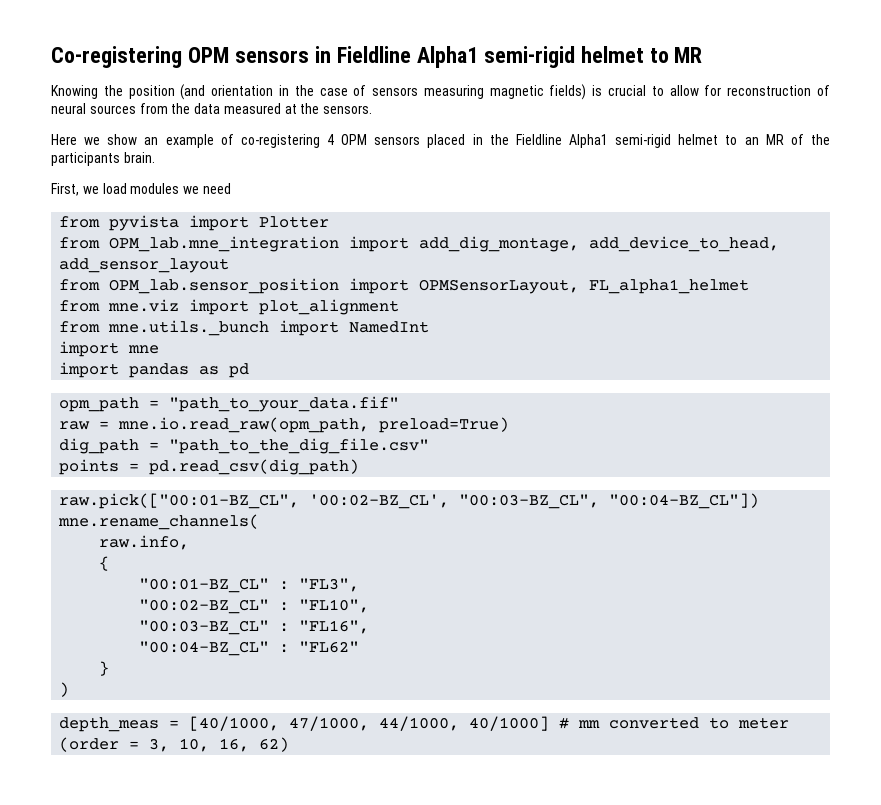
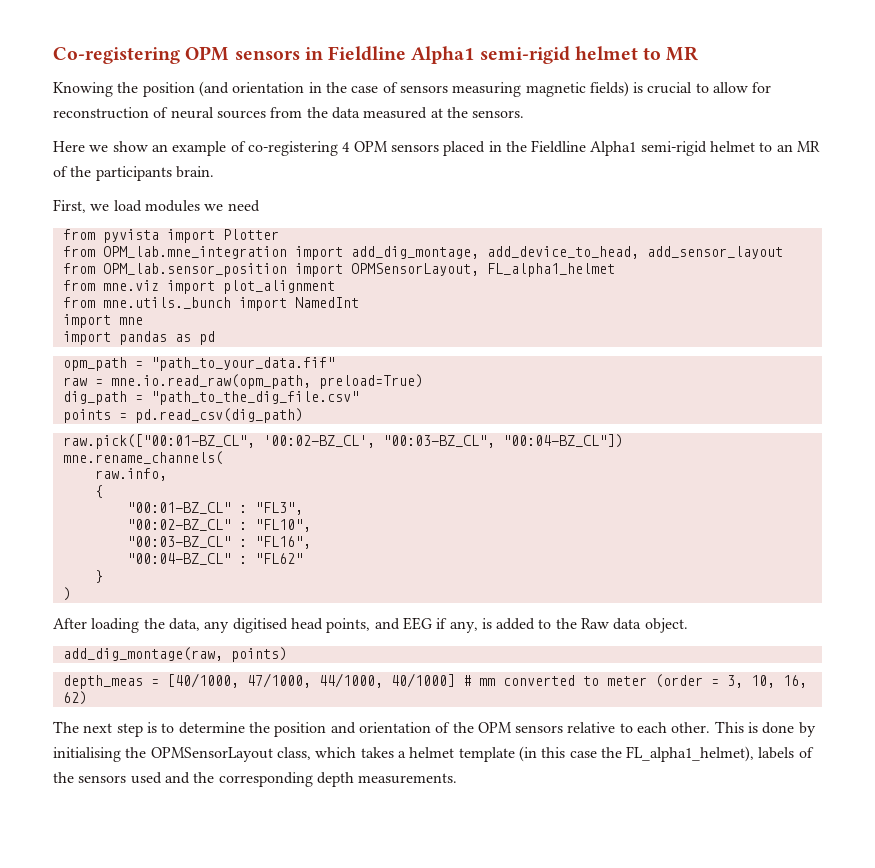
(70, 689) none -> [53,617,688,633] [62,647,287,662] // After loading the data, any digitised head points, and EEG if any, is added to the Raw data object. // add_dig_montage(raw, points)
(290, 744) none -> [53,721,816,737] [53,746,814,762] [53,772,458,787] // The next step is to determine the position and orientation of the OPM sensors relative to each other. This is done by initialising the OPMSensorLayout class, which takes a helmet template (in this case the FL_alpha1_helmet), labels of the sensors used and the corresponding depth measurements.

